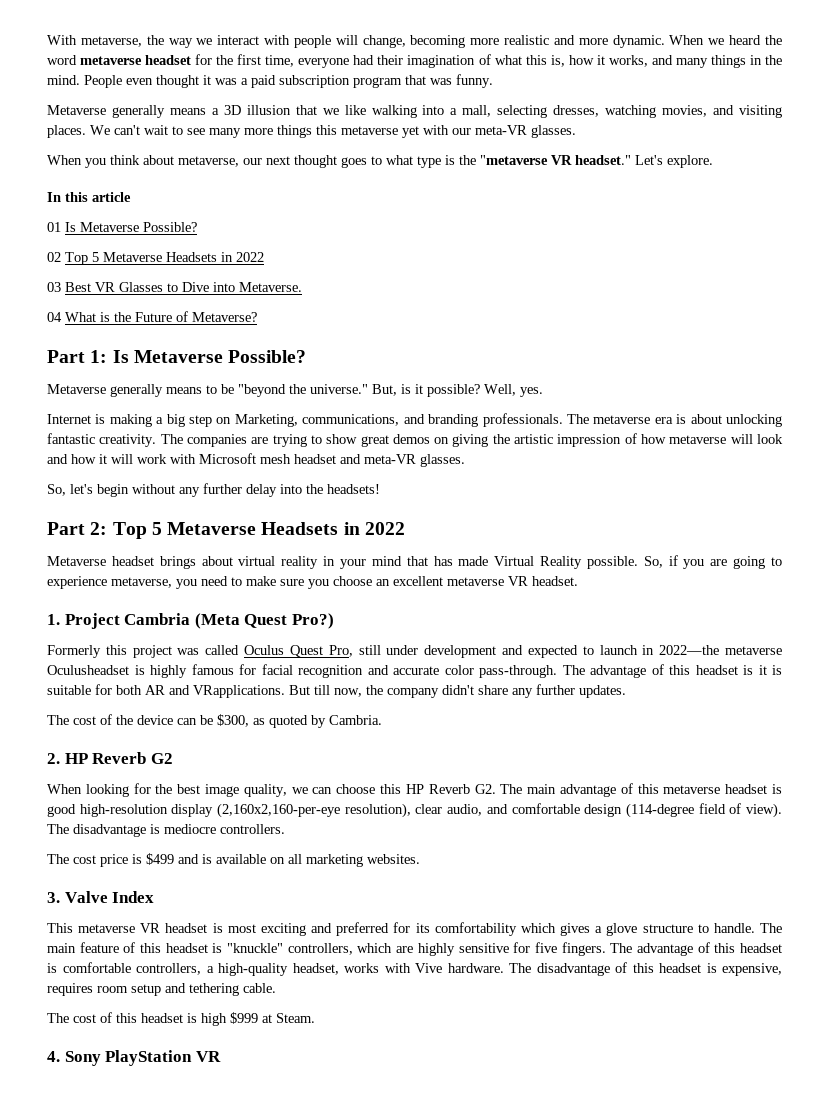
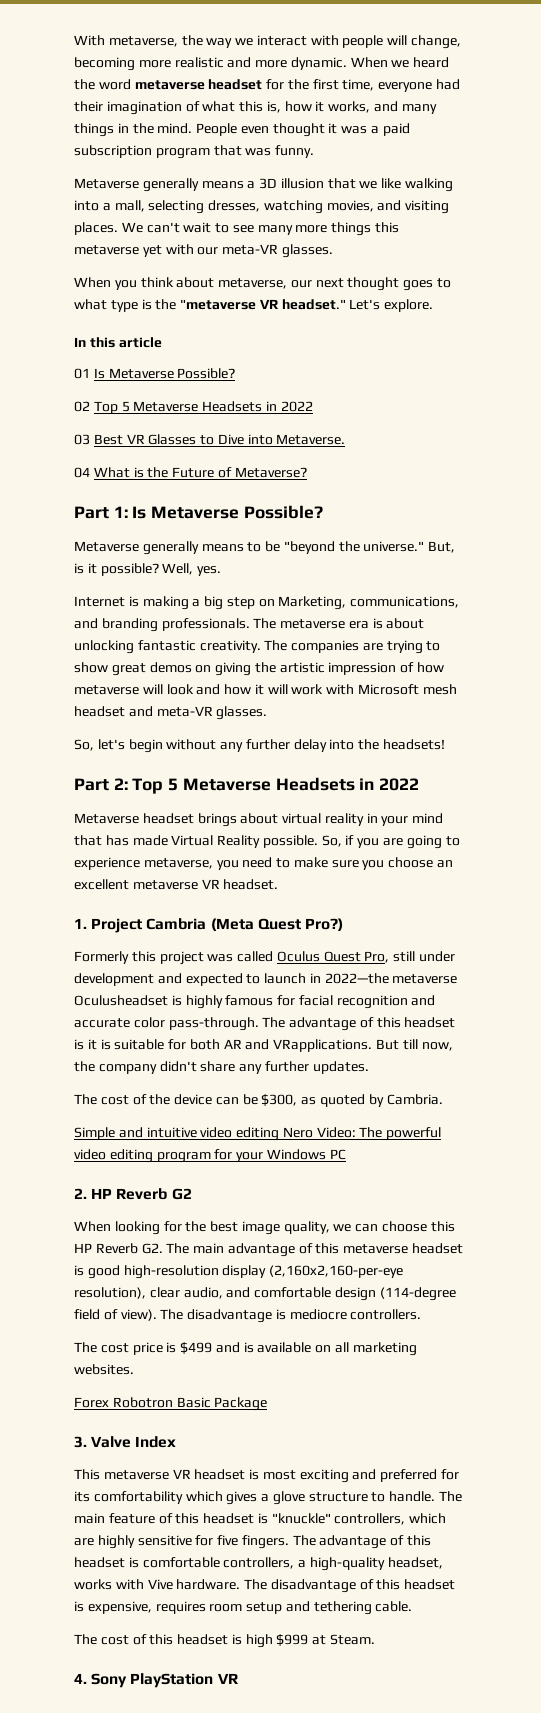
(382, 720) none -> [74,1127,442,1141] [74,1149,346,1163] // Simple and intuitive video editing Nero Video: The powerful video editing program for your Windows PC
(420, 859) none -> [74,1397,268,1411] // Forex Robotron Basic Package

